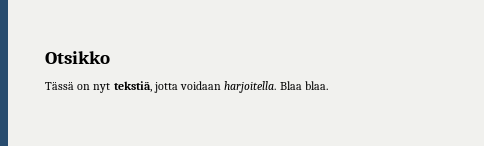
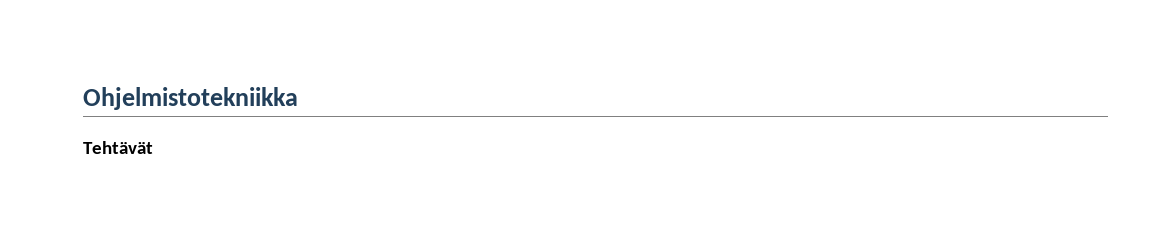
[45,51,110,64] [45,81,328,93] Otsikko // Tässä on nyt tekstiä, jotta voidaan harjoitella. Blaa blaa. -> [83,87,298,110] [83,141,153,154] Ohjelmistotekniikka // Tehtävät

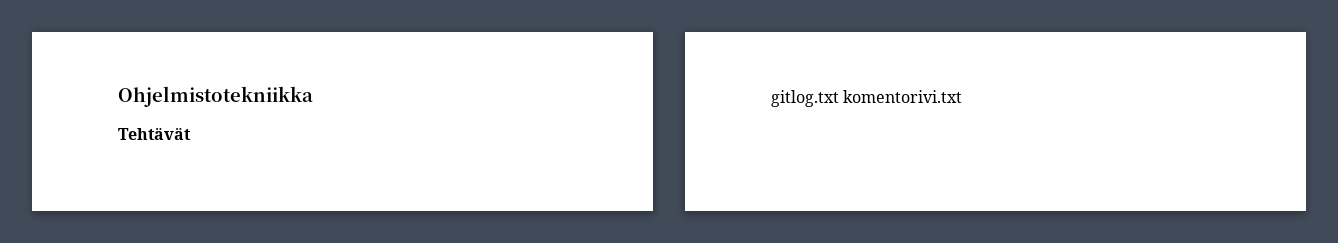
(153, 147) none -> [771,90,963,107] // gitlog.txt komentorivi.txt

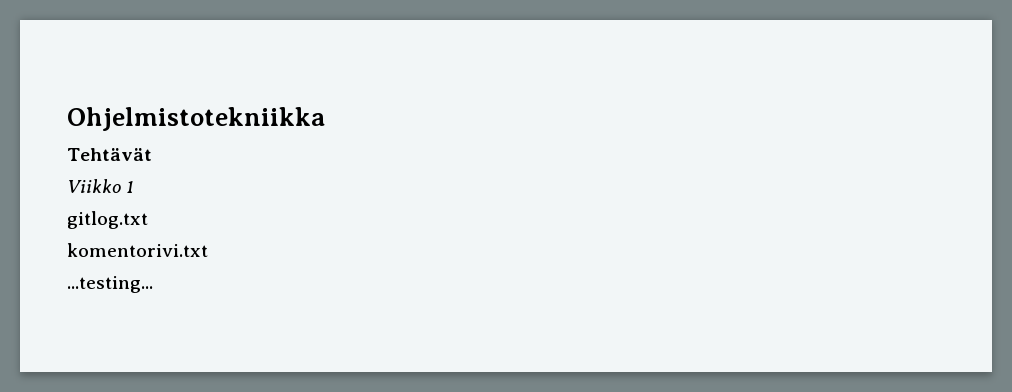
(191, 133) none -> [67,179,135,193] // Viikko 1
(839, 98) none -> (148, 220) //
(963, 96) none -> [67,276,153,293] // ...testing...

